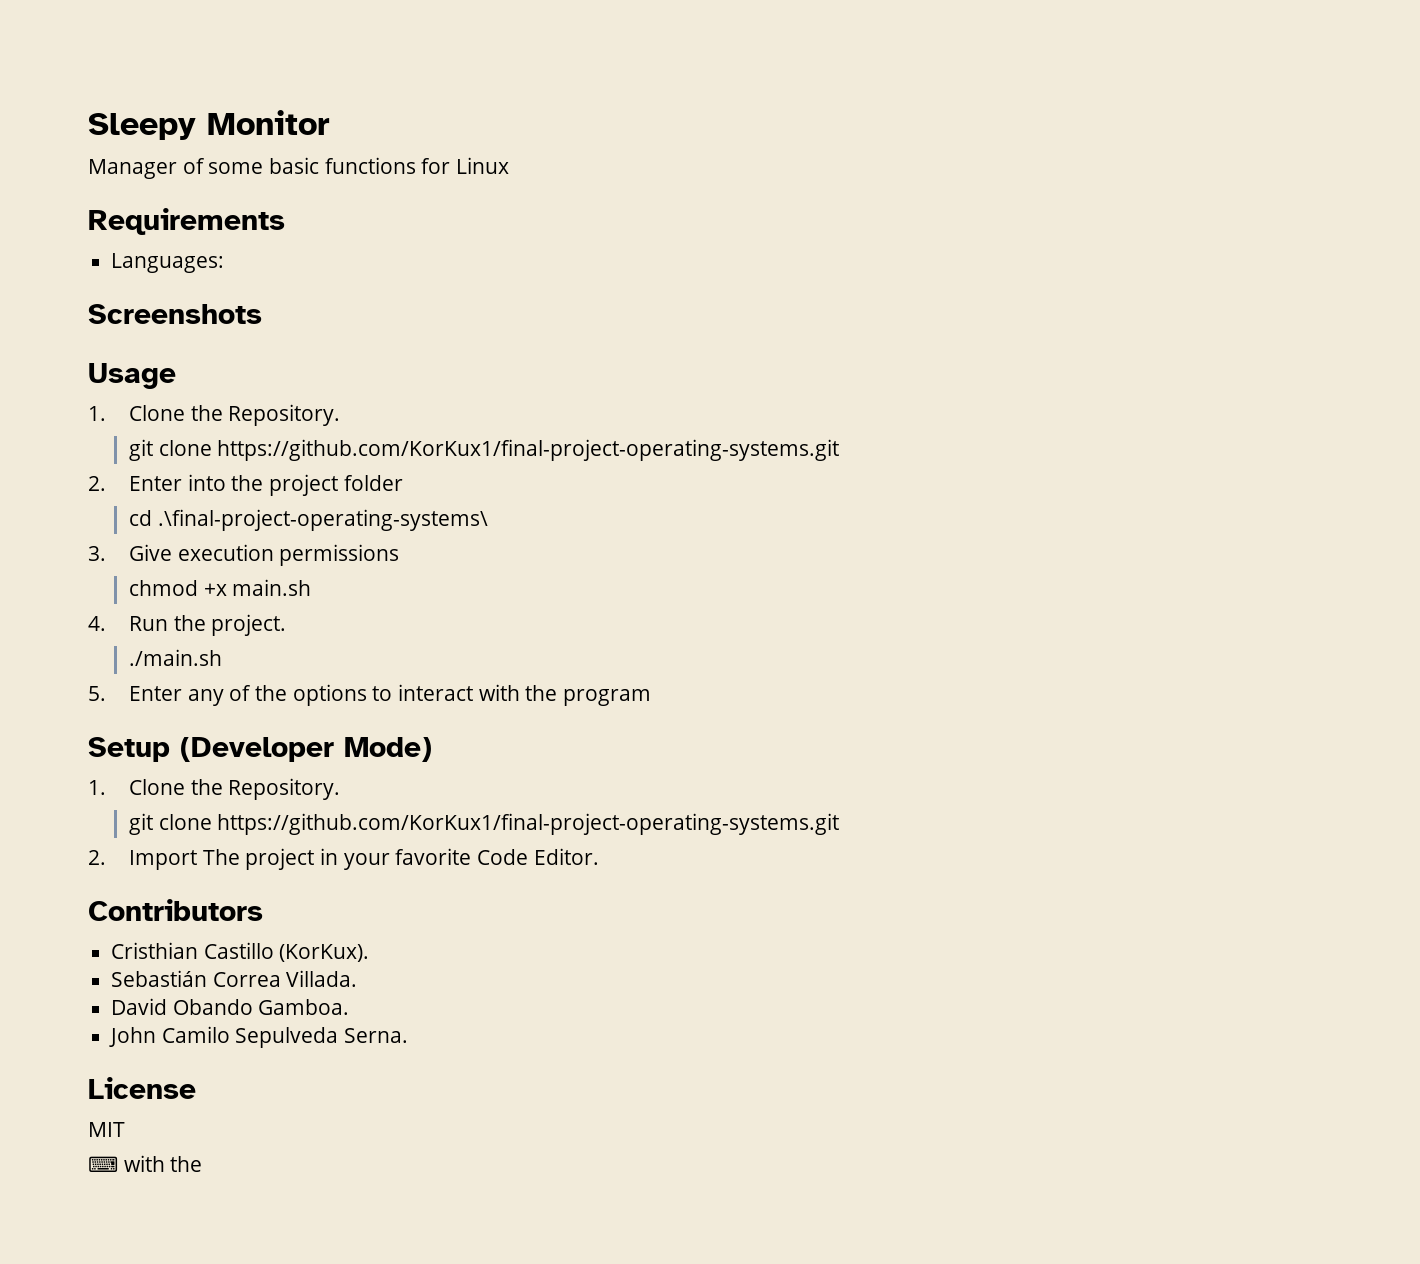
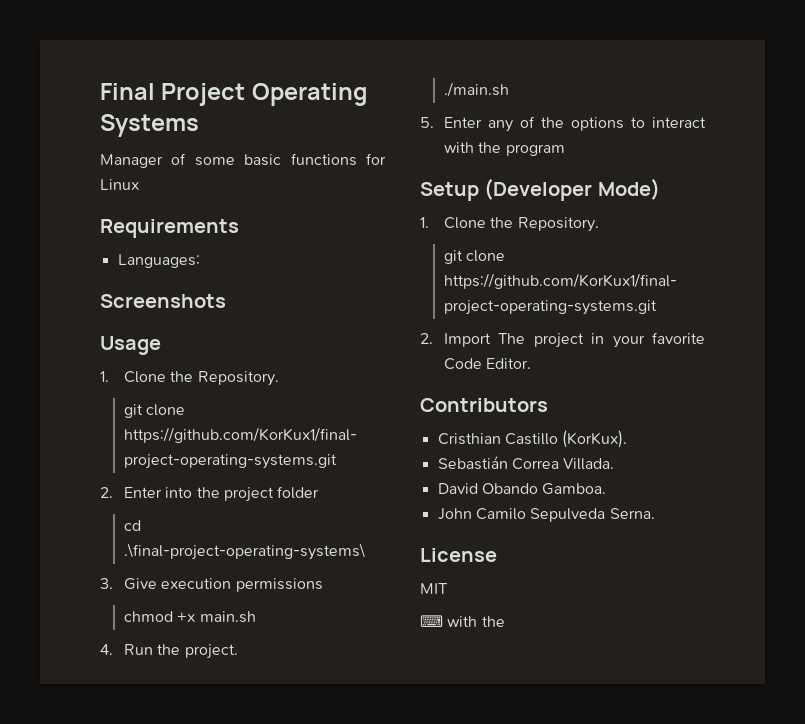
[88,110,330,140] Sleepy Monitor -> [100,83,367,106] [100,114,199,137] Final Project Operating Systems

